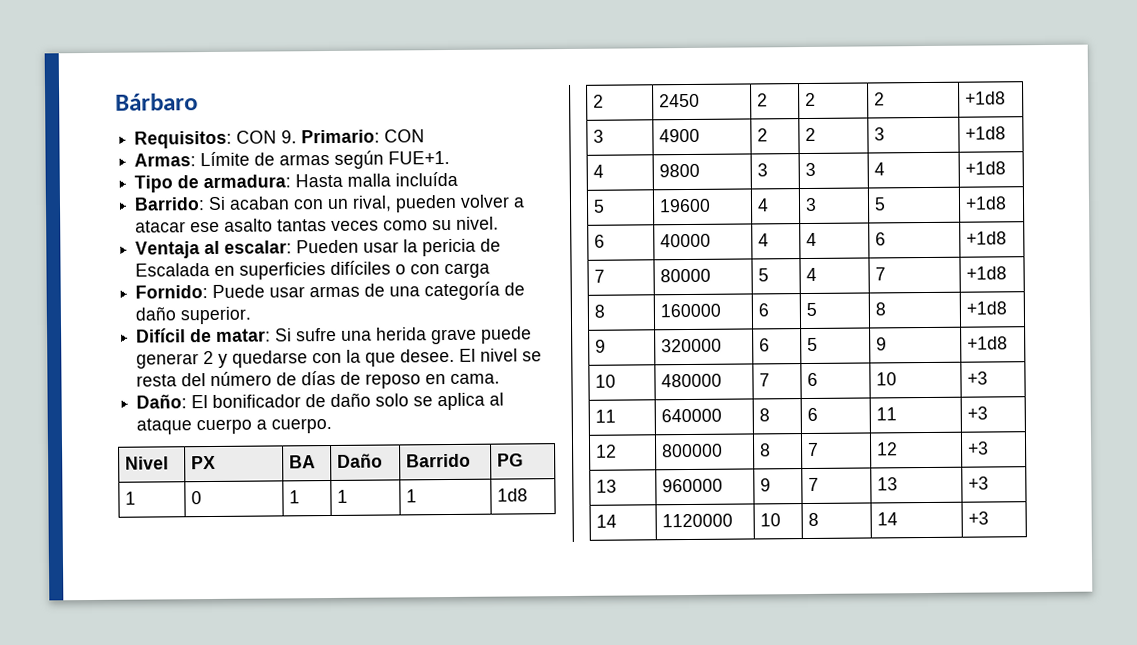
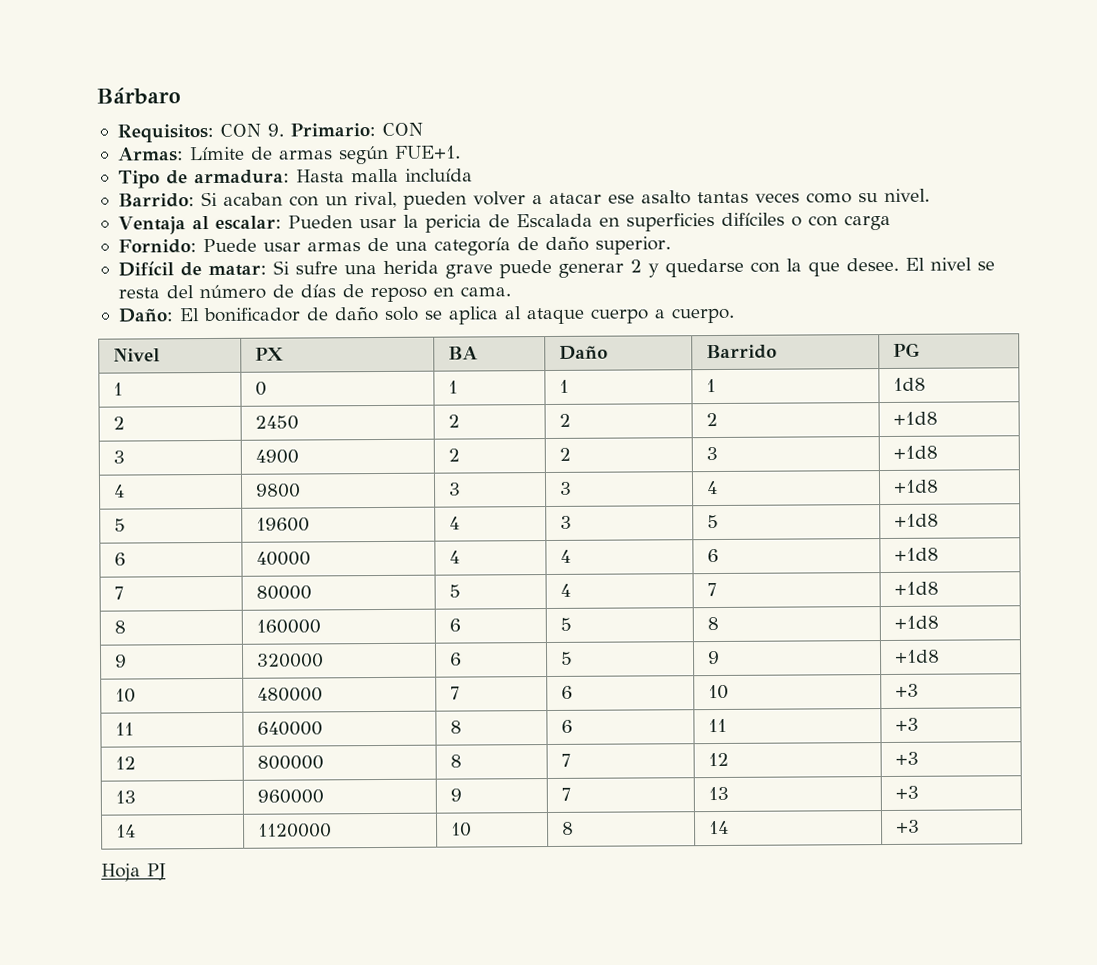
(990, 518) none -> [101,863,166,882] // Hoja PJ

